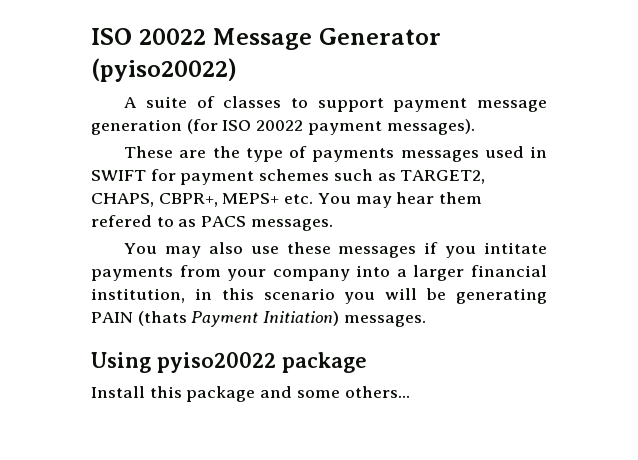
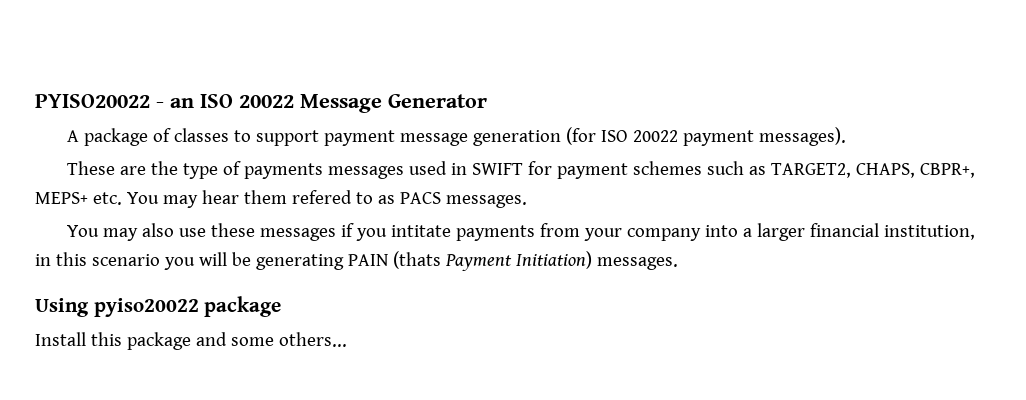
(91, 36) none -> [35,94,194,108] PYISO20022 - an
[91,58,237,82] (pyiso20022) -> (487, 101) none
[145,96,187,108] suite -> [83,128,148,146] package

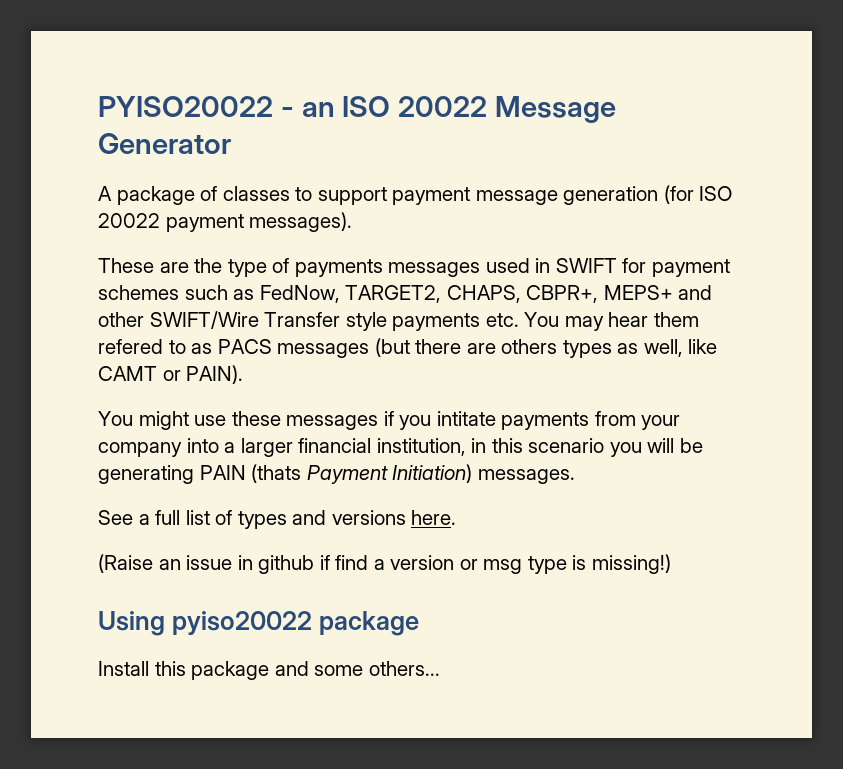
(766, 170) none -> [259,285,340,303] FedNow,
(88, 198) none -> [678,285,713,300] [98,311,481,331] and other SWIFT/Wire Transfer style payments
[445,195,527,208] [66,223,174,241] messages. // You may also -> [277,338,718,358] [98,365,244,384] [98,411,189,430] messages (but there are others types as well, like CAMT or PAIN). // You might
(678, 263) none -> [98,510,457,529] [98,554,671,574] // See a full list of types and versions here. // (Raise an issue in github if find a version or msg type is missing!)

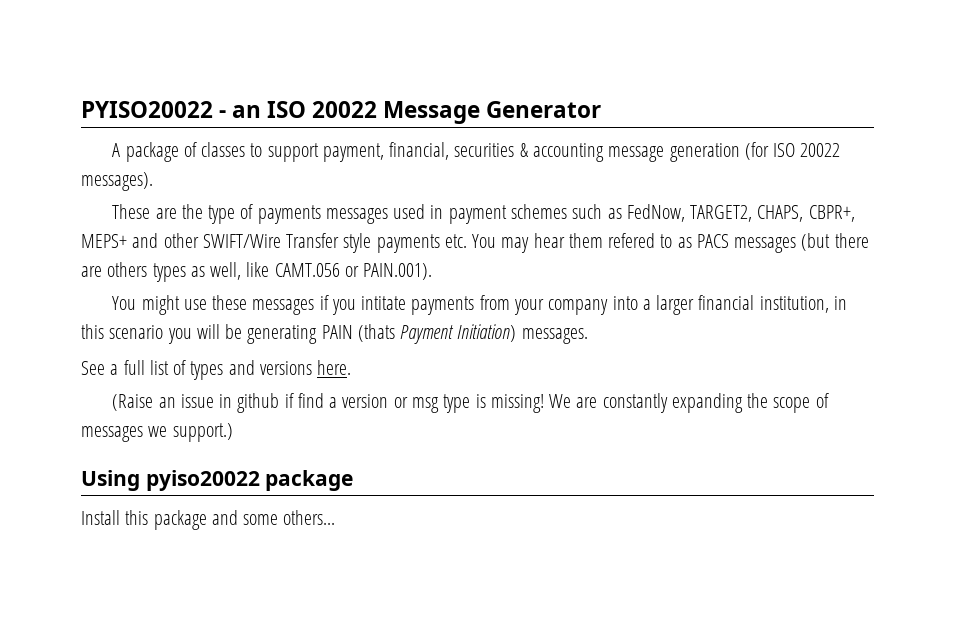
[392,187,471,205] payment -> [322,142,605,162] payment, financial, securities & accounting
[165,214,244,232] payment -> (841, 150) none
[555,258,647,273] SWIFT for -> (444, 212) none
[98,365,244,384] CAMT or PAIN). -> [274,263,433,280] CAMT.056 or PAIN.001).
[591,554,671,574] missing!) -> [490,393,829,413] [81,423,233,442] missing! We are constantly expanding the scope of messages we support.)

